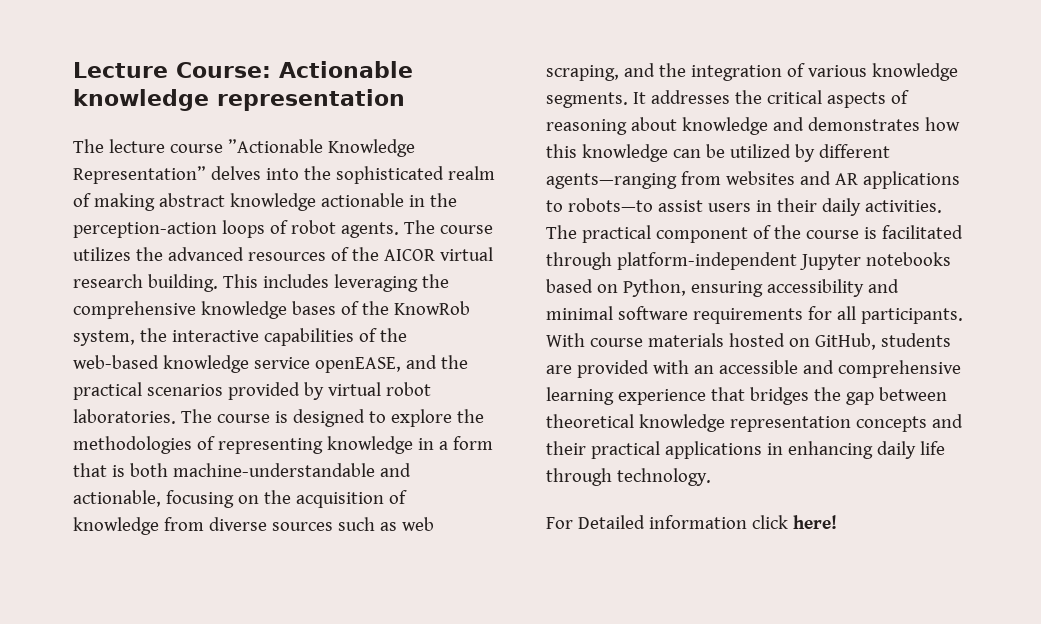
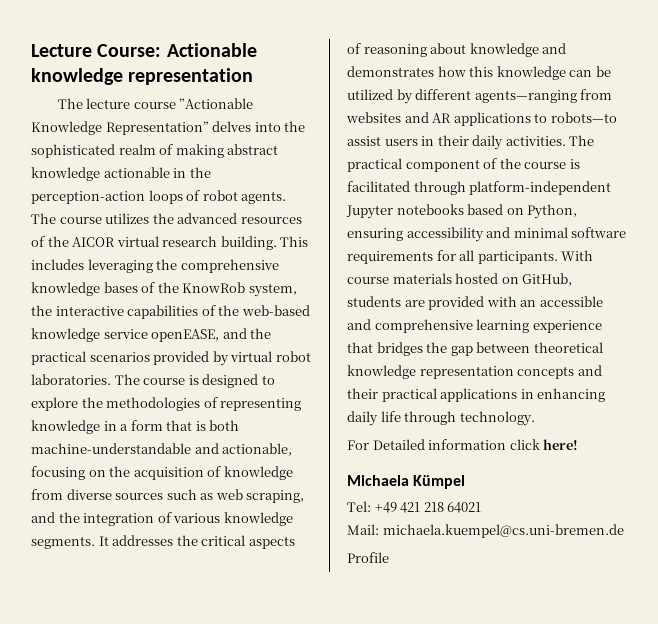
(837, 522) none -> [347,475,466,489] [347,501,482,513] [347,524,624,538] [347,552,389,563] // Michaela Kümpel // Tel: +49 421 218 64021 // Mail: michaela.kuempel@cs.uni-bremen.de // Profile

